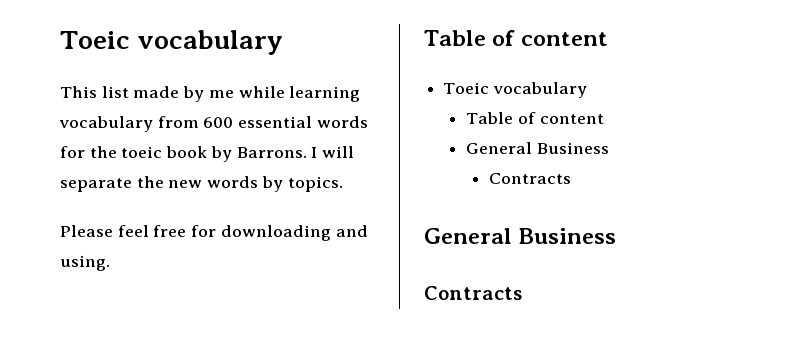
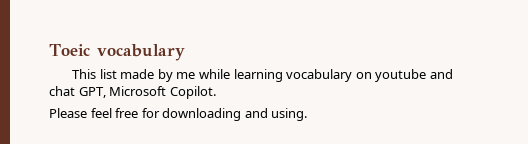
[157,116,368,128] [60,146,355,162] [60,176,343,192] from 600 essential words for the toeic book by Barrons. I will separate the new words by topics. -> [355,69,453,82] [49,86,216,99] on youtube and chat GPT, Microsoft Copilot.
[424,30,608,46] [443,82,587,98] [466,112,604,124] [466,142,609,154] [489,173,572,184] [424,228,617,244] [424,286,522,300] // Table of content // Toeic vocabulary // Table of content // General Business // Contracts // General Business // Contracts -> (308, 114) none

